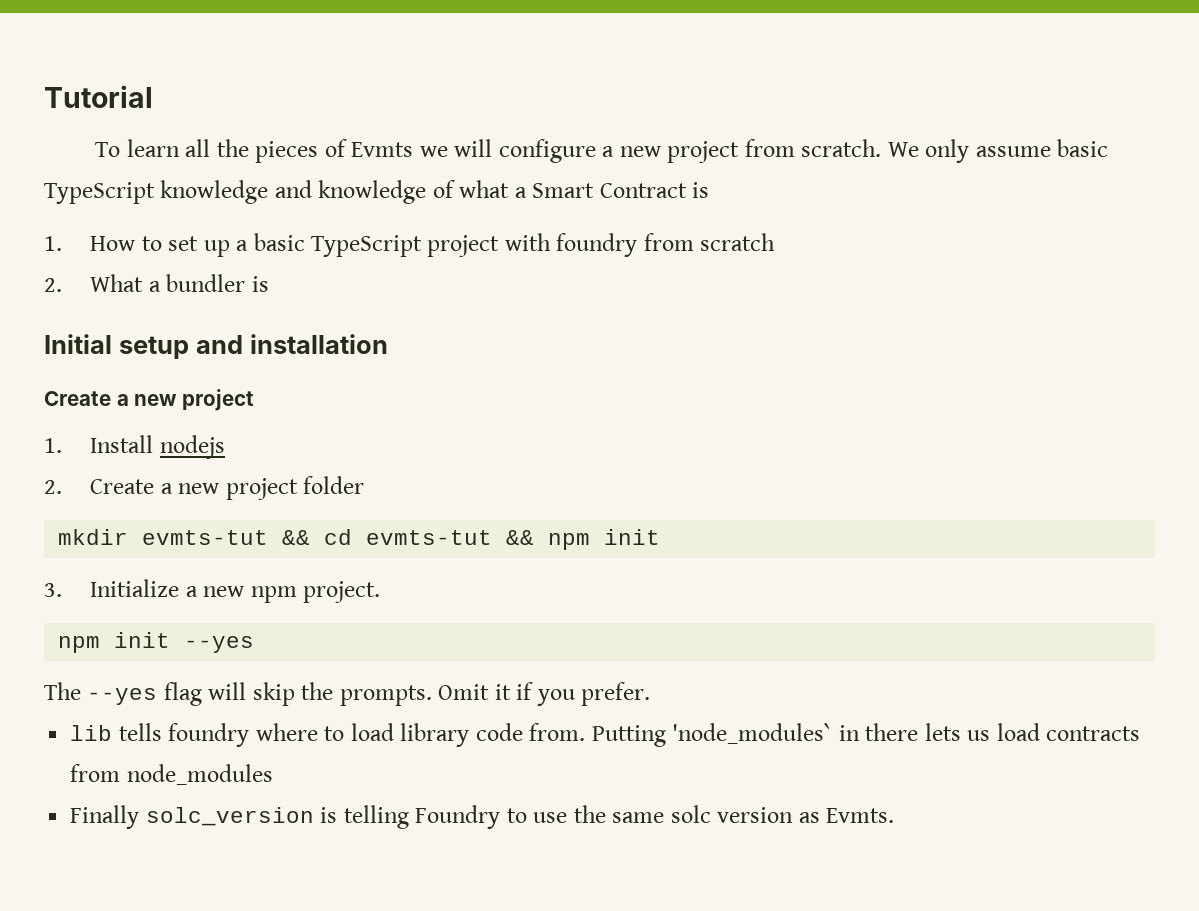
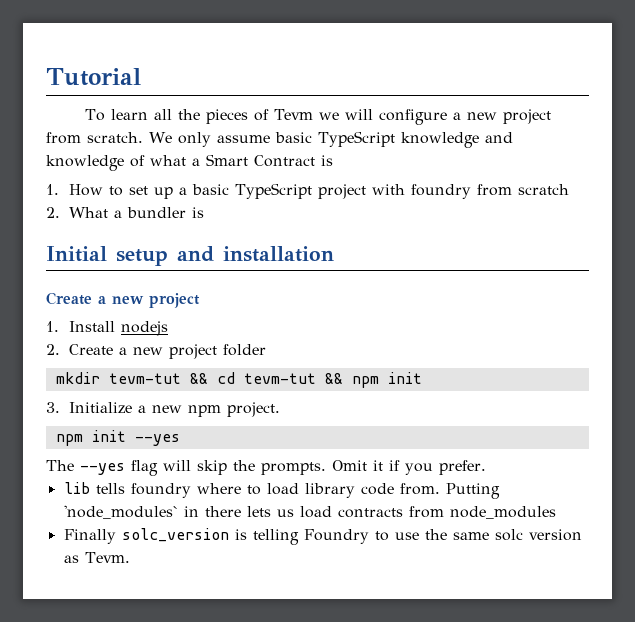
[351,142,414,157] Evmts -> [273,109,314,120] Tevm
[142,530,269,545] evmts-tut -> [108,373,181,384] tevm-tut
[366,530,493,545] evmts-tut -> [243,373,316,384] tevm-tut
[826,808,895,823] Evmts. -> [84,552,130,563] Tevm.

